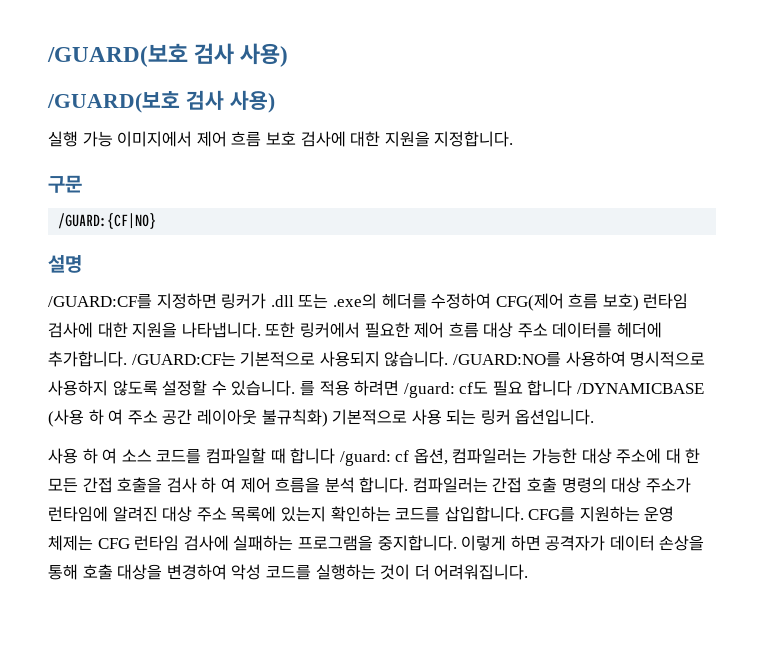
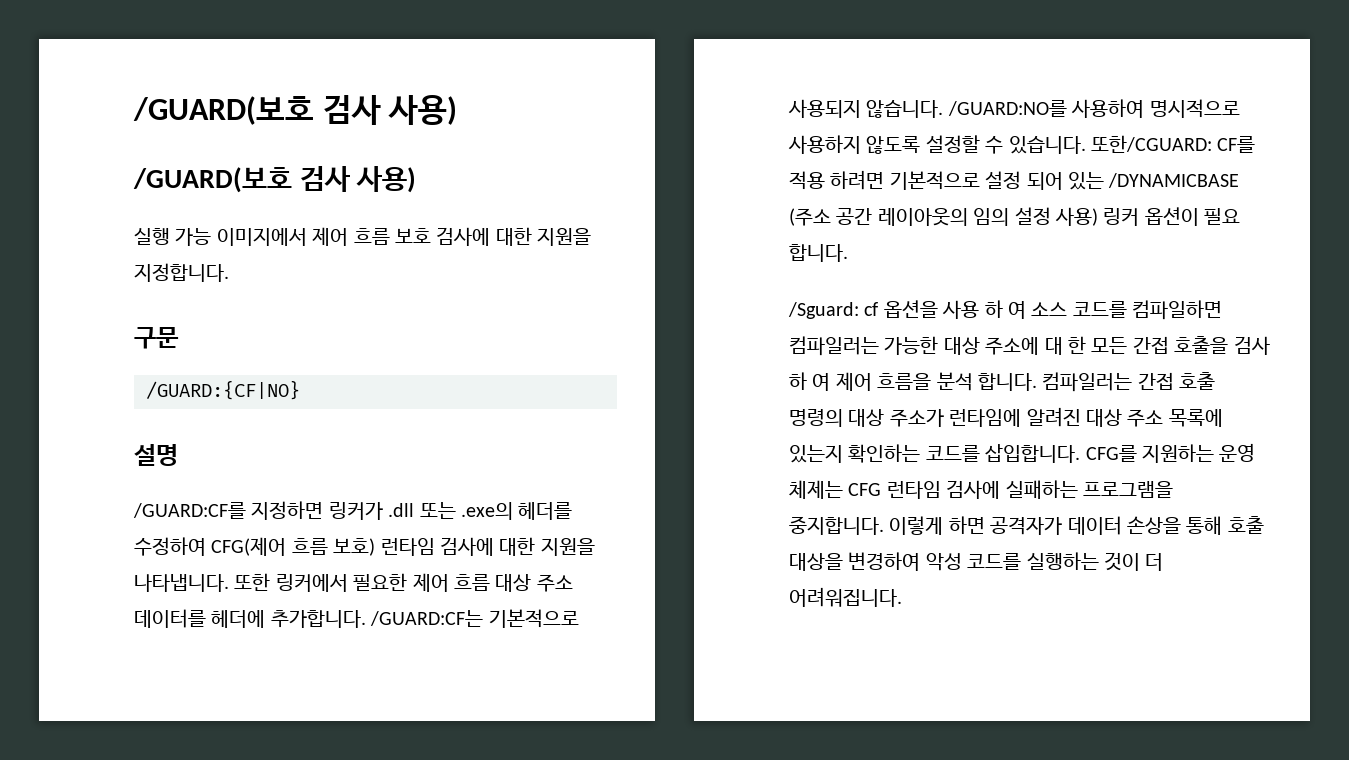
[299,380,705,398] [48,409,595,427] 를 적용 하려면 /guard: cf도 필요 합니다 /DYNAMICBASE (사용 하 여 주소 공간 레이아웃 불규칙화) 기본적으로 사용 되는 링커 옵션입니다. // -> [1091,135,1256,153] [789,170,1240,190] [789,207,1241,226] [789,244,848,262] [788,300,938,319] 또한/CGUARD: CF를 적용 하려면 기본적으로 설정 되어 있는 /DYNAMICBASE (주소 공간 레이아웃의 임의 설정 사용) 링커 옵션이 필요 합니다. // /Sguard: cf 옵션을
[205,448,448,466] 컴파일할 때 합니다 /guard: cf 옵션, -> [1132,300,1223,320] 컴파일하면

